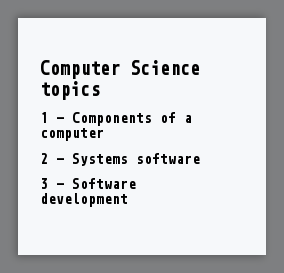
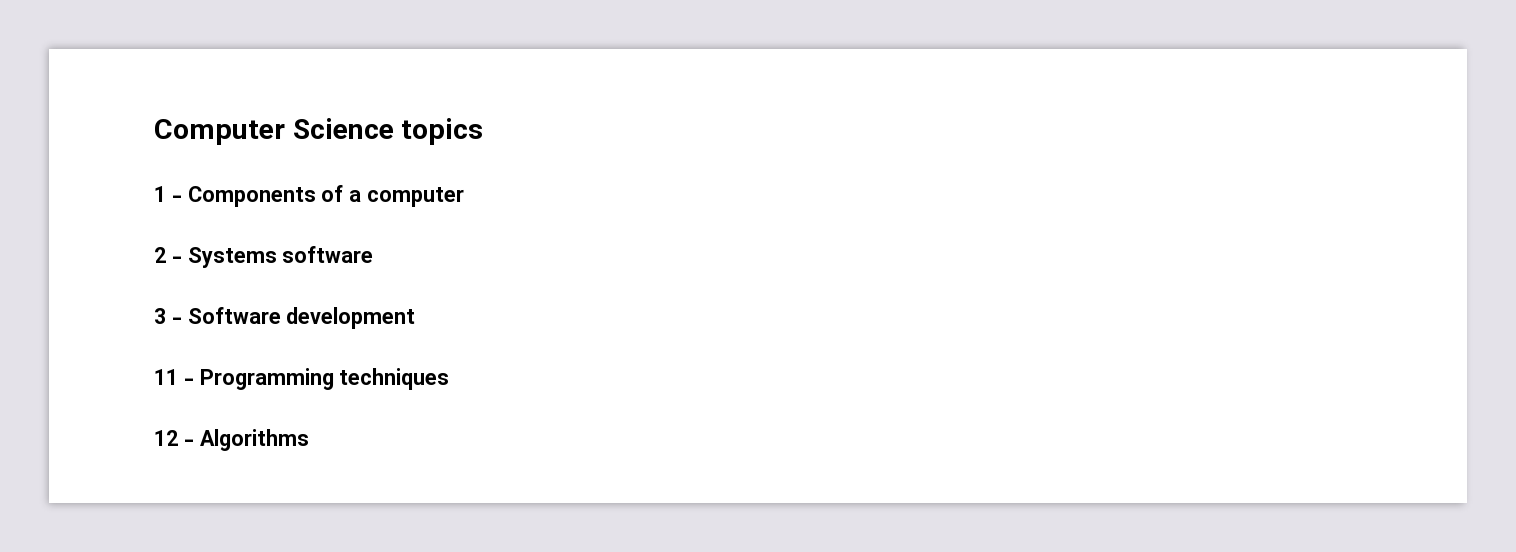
(128, 200) none -> [154,368,450,390] [154,429,309,451] // 11 - Programming techniques // 12 - Algorithms

